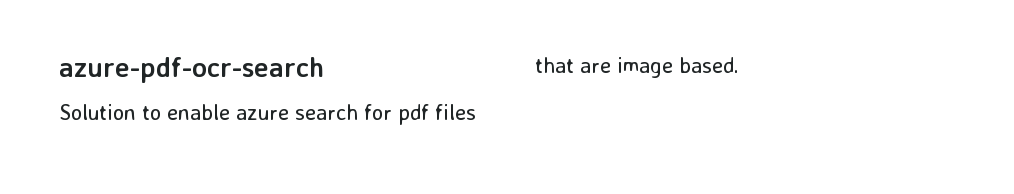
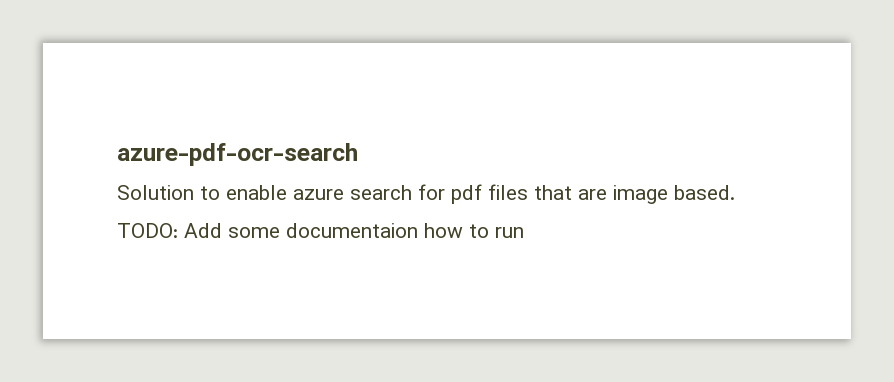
(739, 65) none -> [117,223,524,238] // TODO: Add some documentaion how to run

